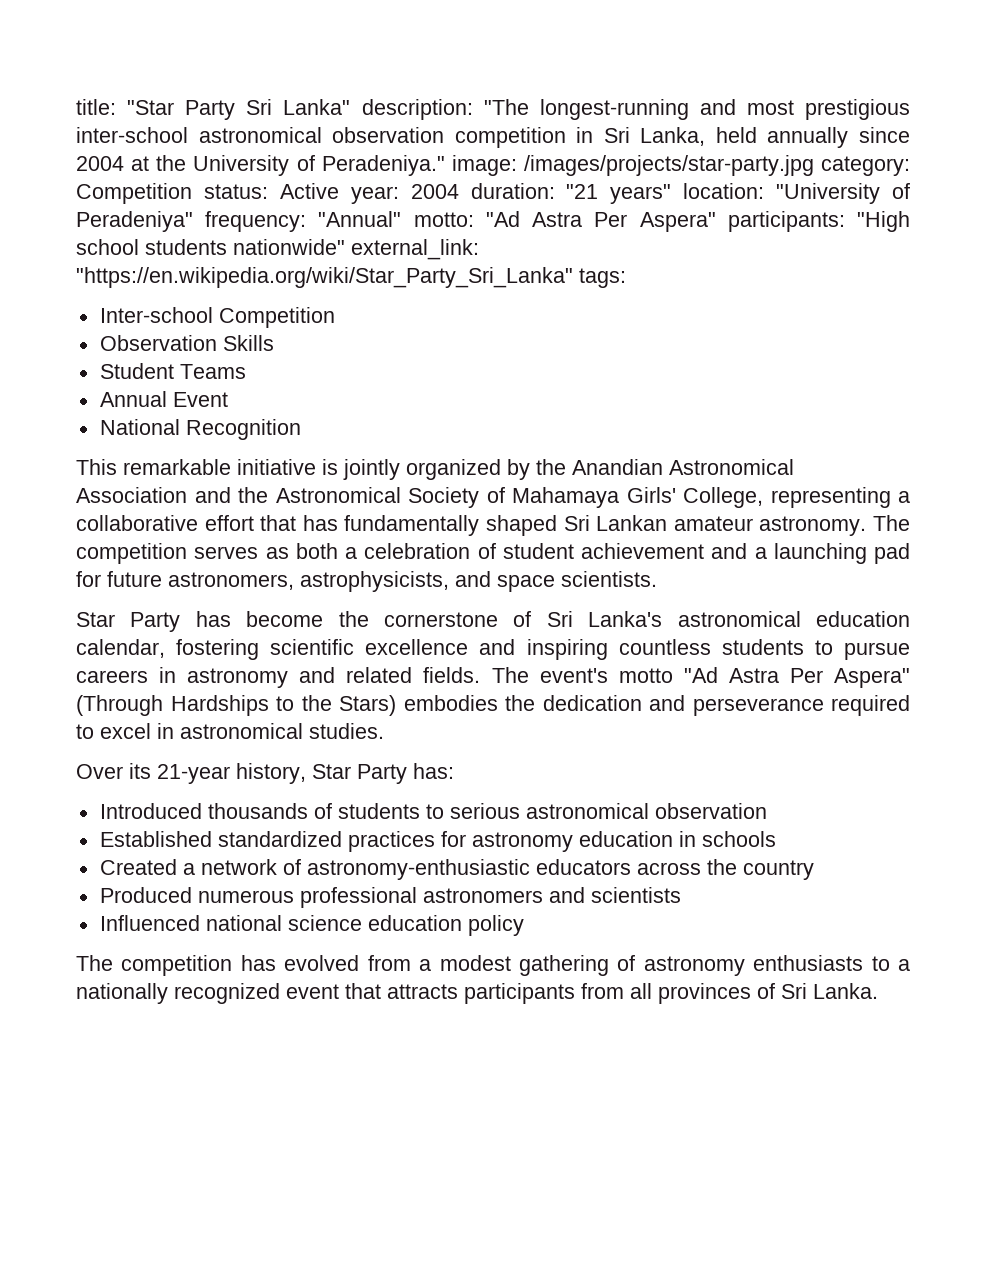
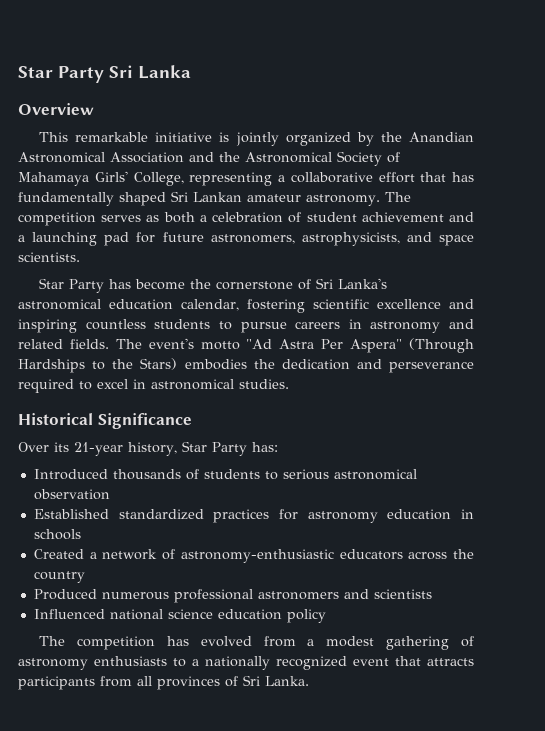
[76,99,911,120] [76,127,910,148] [76,155,910,176] [76,183,910,204] [76,211,910,232] [76,239,479,260] [76,267,626,288] [99,307,335,328] [99,335,274,351] [99,363,246,379] [99,391,228,407] [99,419,301,440] title: "Star Party Sri Lanka" description: "The longest-running and most prestigious inter-school astronomical observation competition in Sri Lanka, held annually since 2004 at the University of Peradeniya." image: /images/projects/star-party.jpg category: Competition status: Active year: 2004 duration: "21 years" location: "University of Peradeniya" frequency: "Annual" motto: "Ad Astra Per Aspera" participants: "High school students nationwide" external_link: "https://en.wikipedia.org/wiki/Star_Party_Sri_Lanka" tags: // Inter-school Competition // Observation Skills // Student Teams // Annual Event // National Recognition -> [18,65,191,83] [18,103,94,115] Star Party Sri Lanka // Overview
(384, 731) none -> [18,413,192,429] // Historical Significance

